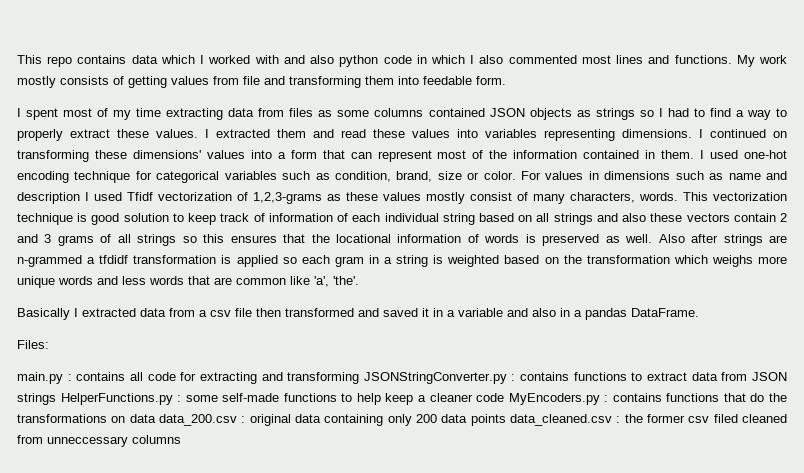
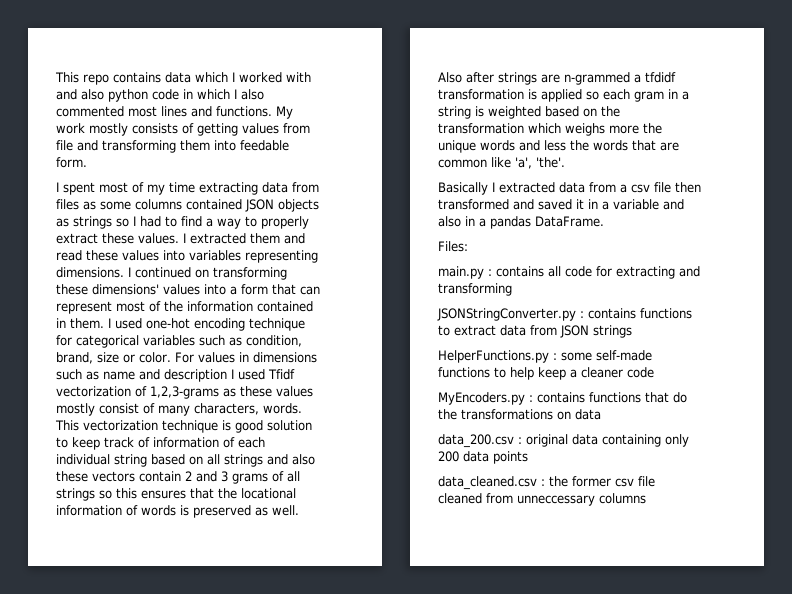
(788, 260) none -> [643,123,662,134] the
(146, 280) none -> [570,140,589,151] the
(360, 378) none -> (512, 289) //
(56, 399) none -> (632, 331) //
(505, 397) none -> (654, 372) //
(156, 418) none -> (601, 414) //
(506, 420) none -> (528, 457) //
[713,414,738,423] filed -> [638,476,655,487] file

